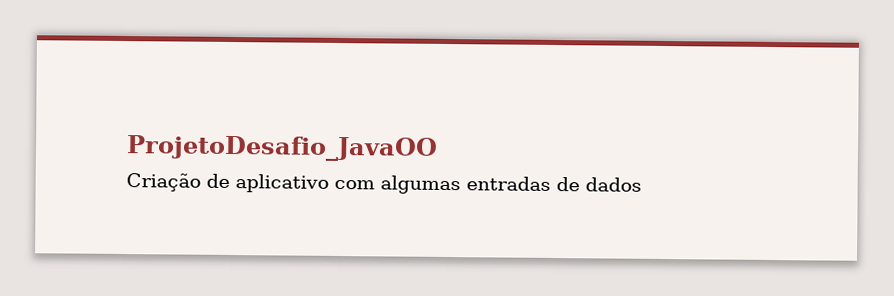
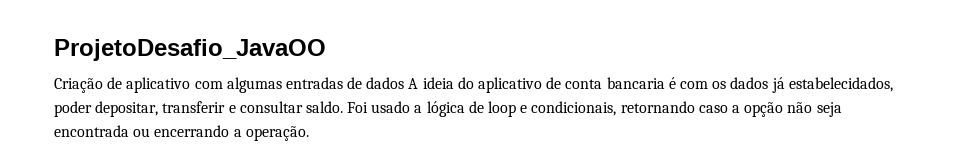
(642, 184) none -> [408,77,893,93] [54,101,842,117] [54,125,309,141] A ideia do aplicativo de conta bancaria é com os dados já estabelecidados, poder depositar, transferir e consultar saldo. Foi usado a lógica de loop e condicionais, retornando caso a opção não seja encontrada ou encerrando a operação.

